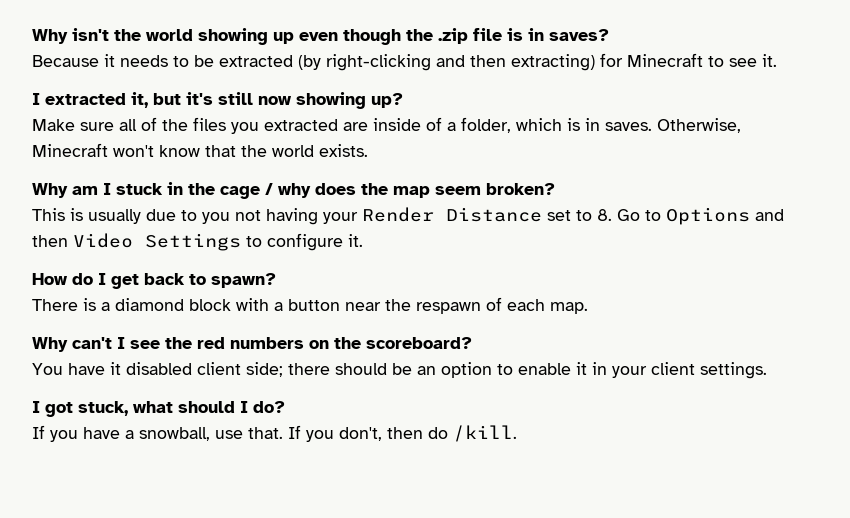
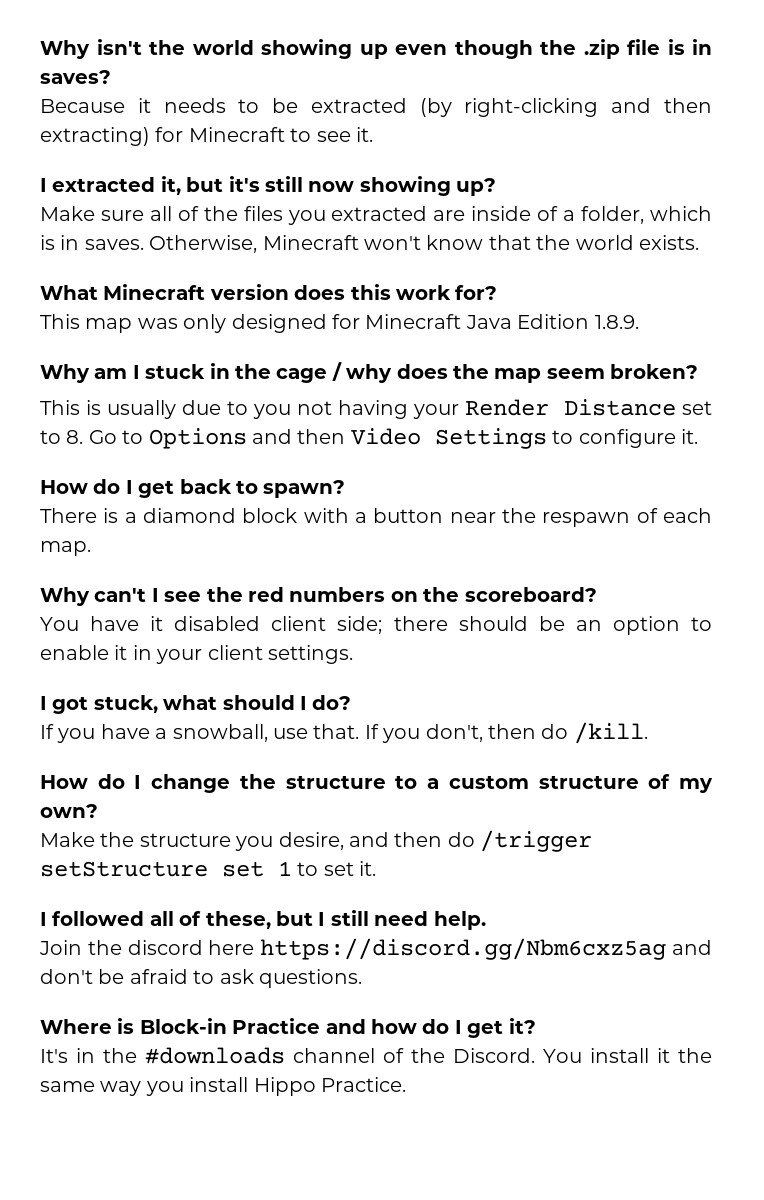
(368, 150) none -> [40,284,498,300] [40,314,639,333] // What Minecraft version does this work for? // This map was only designed for Minecraft Java Edition 1.8.9.
(517, 433) none -> [40,774,714,793] [40,804,98,818] [40,830,593,852] [40,861,377,877] [40,910,486,930] [39,938,712,960] [40,969,362,988] [40,1018,536,1038] [40,1047,712,1064] [40,1077,406,1096] // How do I change the structure to a custom structure of my own? // Make the structure you desire, and then do /trigger setStructure set 1 to set it. // I followed all of these, but I still need help. // Join the discord here https://discord.gg/Nbm6cxz5ag and don't be afraid to ask questions. // Where is Block-in Practice and how do I get it? // It's in the #downloads channel of the Discord. You install it the same way you install Hippo Practice.

